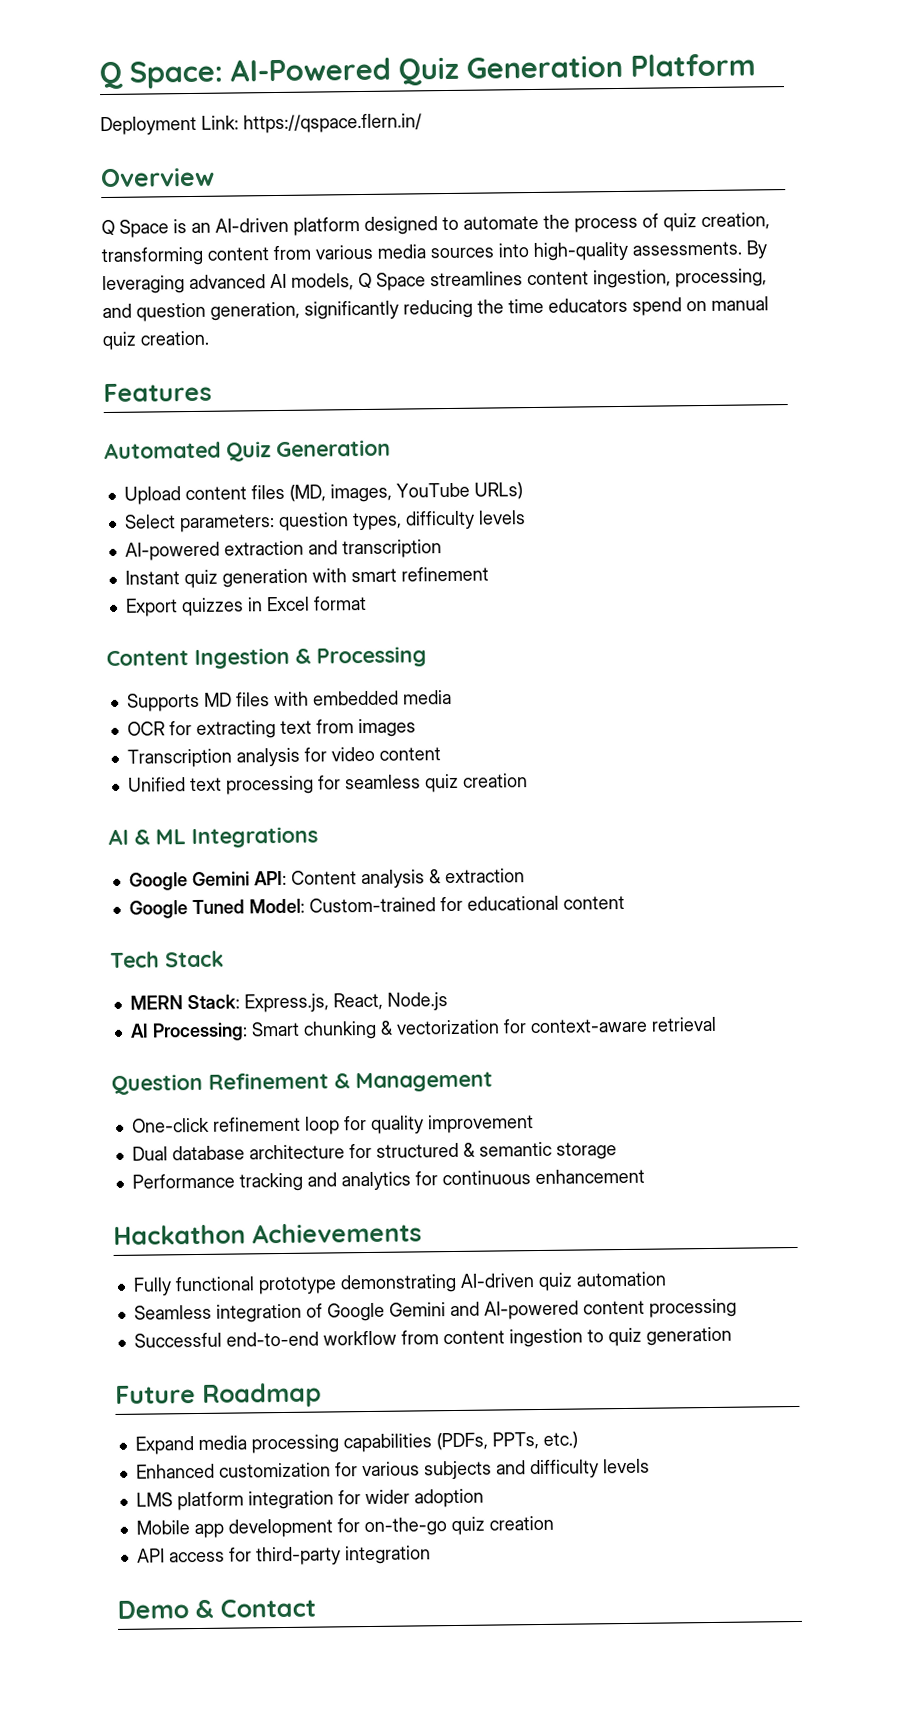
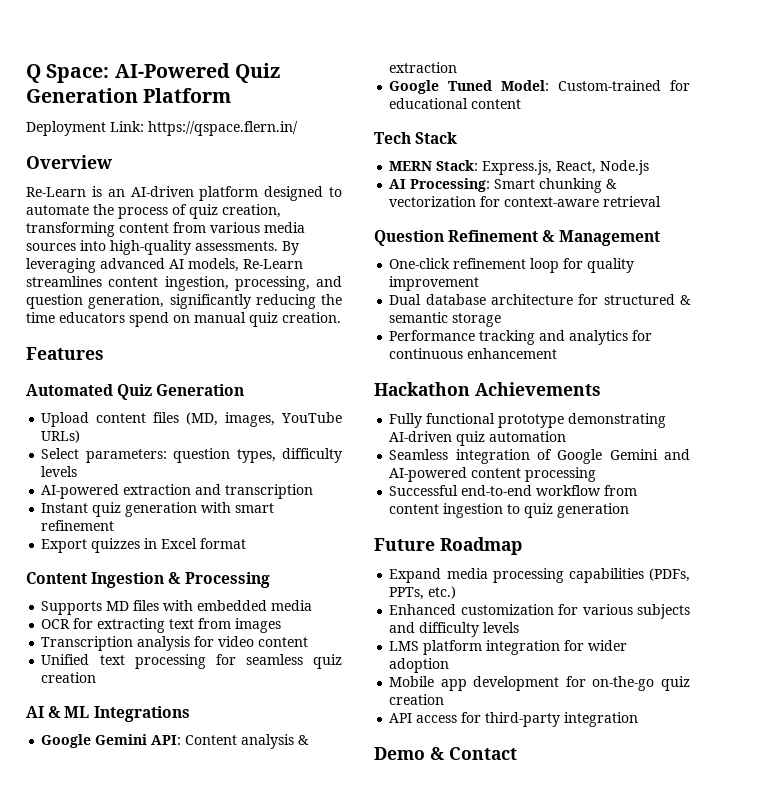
[101,219,169,238] Q Space -> [26,187,86,197] Re-Learn
[358,272,426,291] Q Space -> [243,259,303,269] Re-Learn

